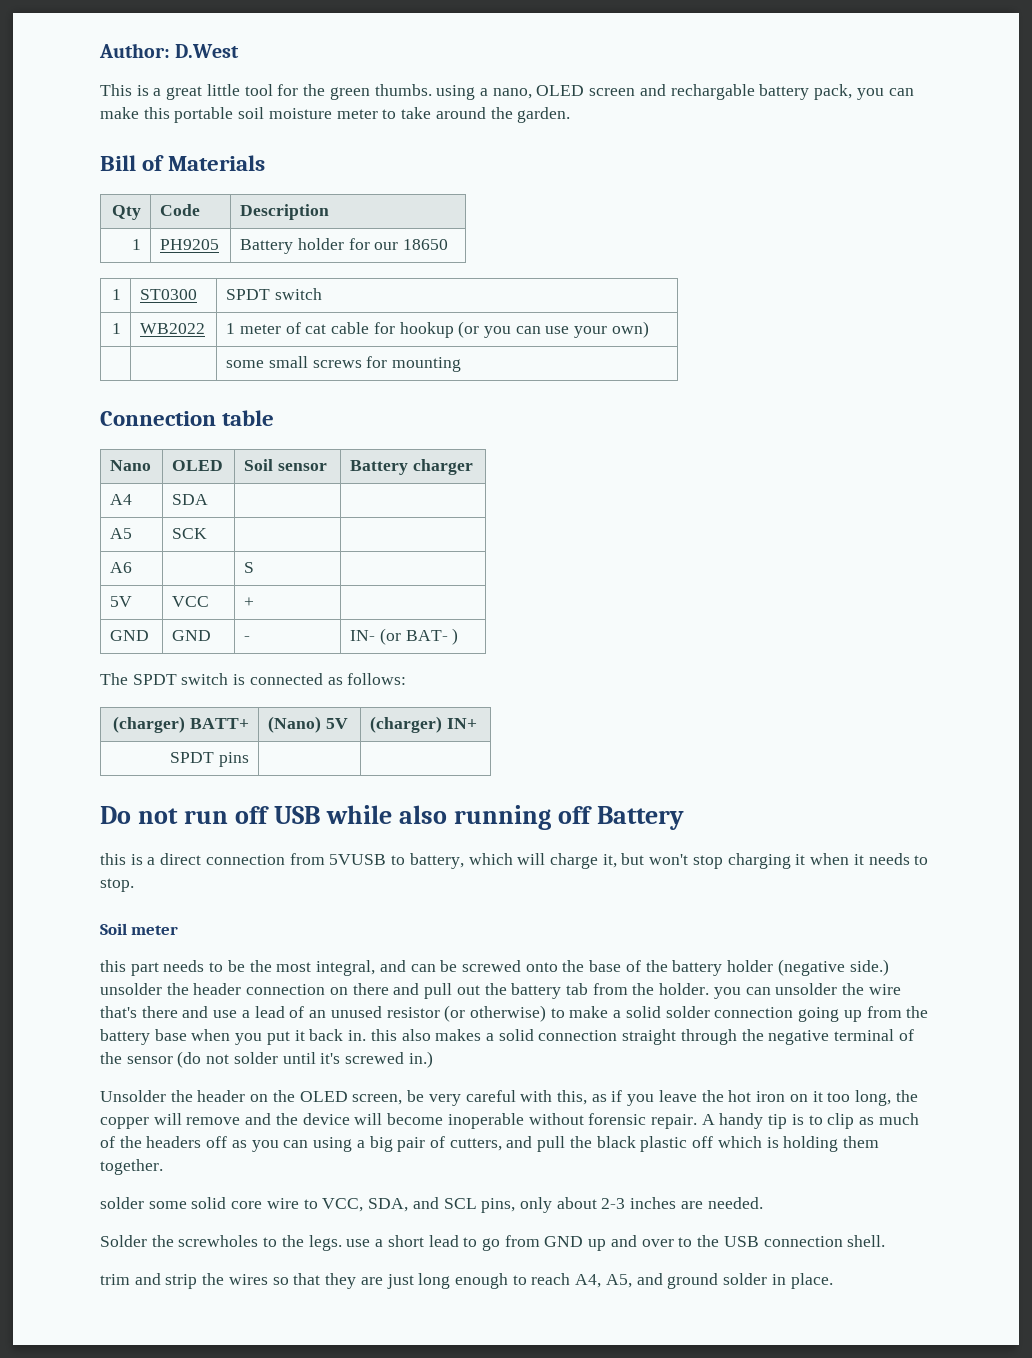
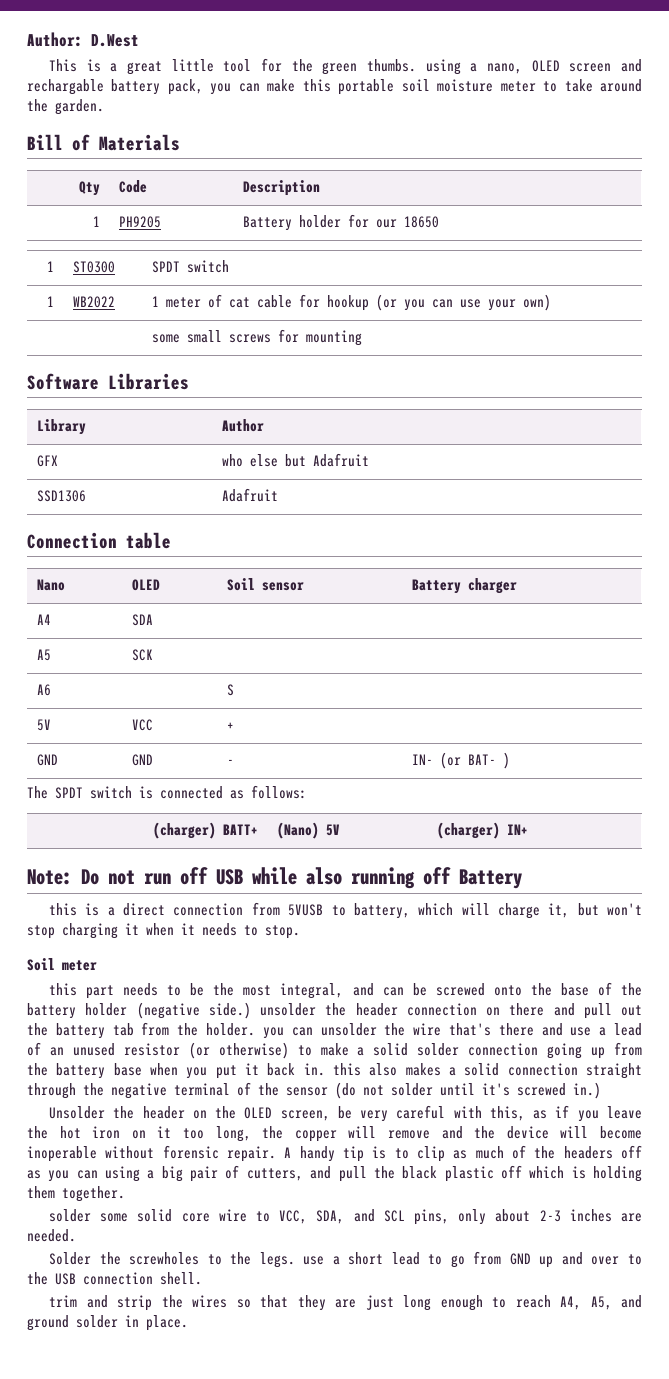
(462, 364) none -> [27,373,189,390] [37,419,87,435] [222,419,265,432] [37,455,59,467] [222,453,370,467] [37,490,87,502] [222,488,279,502] // Software Libraries // Library | Author // GFX | who else but Adafruit // SSD1306 | Adafruit
[170,752,249,767] // SPDT pins | | // -> [27,869,72,885] // Note:

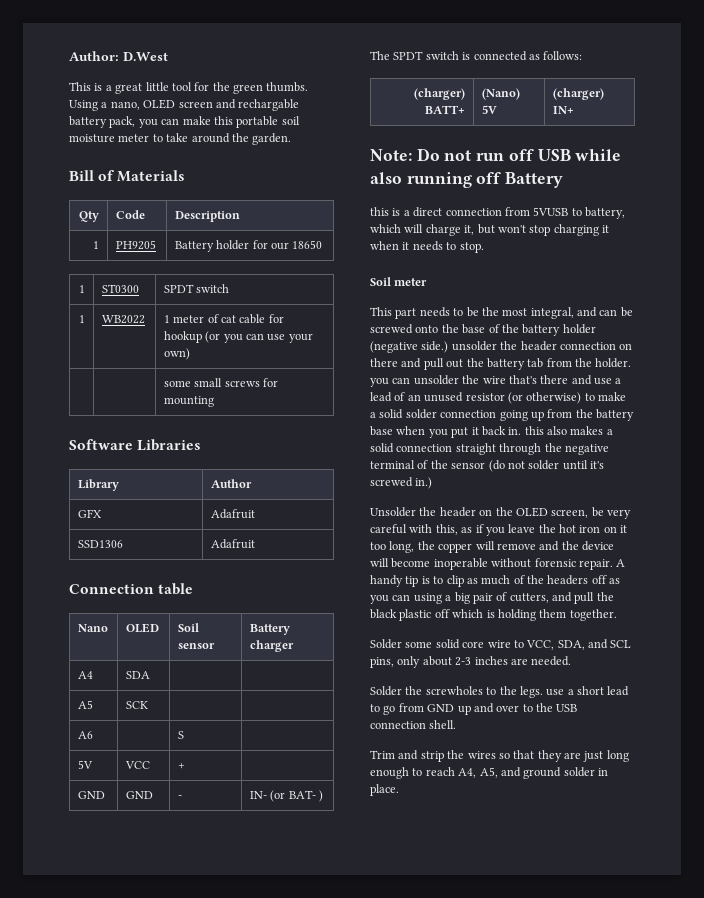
[425,59,461,75] using -> [69,100,98,111] Using
[222,454,307,467] who else but -> (102, 513) none
[49,983,78,996] this -> [370,307,392,316] This
[49,1209,92,1222] solder -> [370,639,402,649] Solder
[49,1295,78,1307] trim -> [370,750,395,759] Trim

